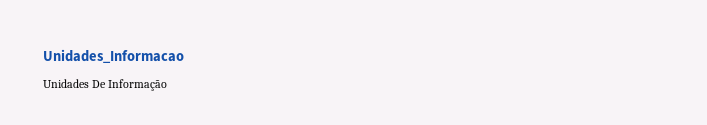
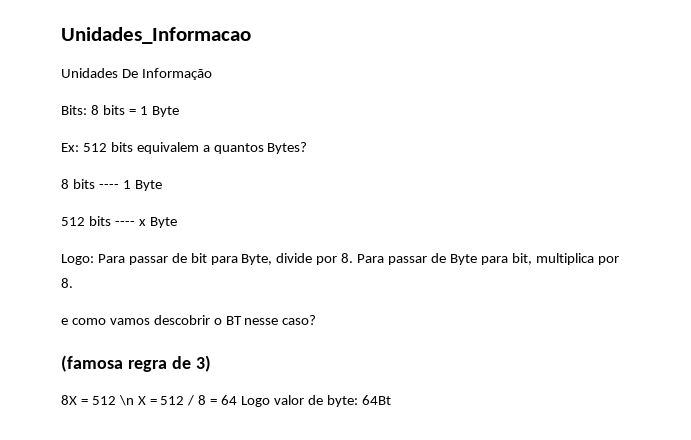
(168, 85) none -> [61,105,179,117] [61,142,308,154] [61,179,162,191] [61,216,177,228] [61,253,619,265] [61,278,73,288] [61,315,317,325] [61,355,211,372] [61,395,391,407] // Bits: 8 bits = 1 Byte // Ex: 512 bits equivalem a quantos Bytes? // 8 bits ---- 1 Byte // 512 bits ---- x Byte // Logo: Para passar de bit para Byte, divide por 8. Para passar de Byte para bit, multiplica por 8. // e como vamos descobrir o BT nesse caso? // (famosa regra de 3) // 8X = 512 \n X = 512 / 8 = 64 Logo valor de byte: 64Bt

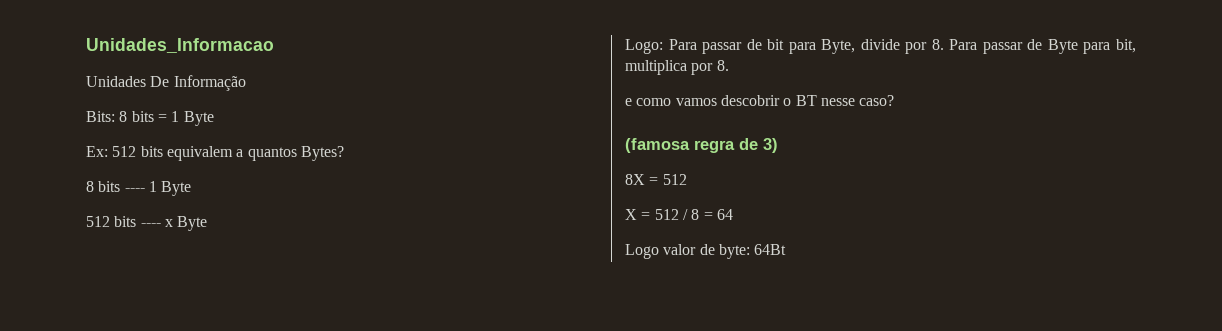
[118,395,134,406] \n -> (687, 179) //
(238, 400) none -> (733, 214) //

